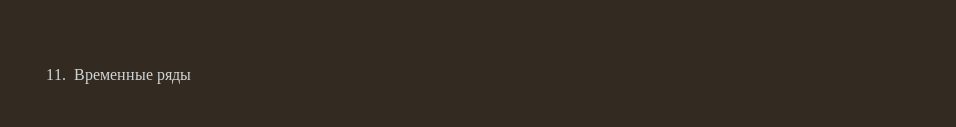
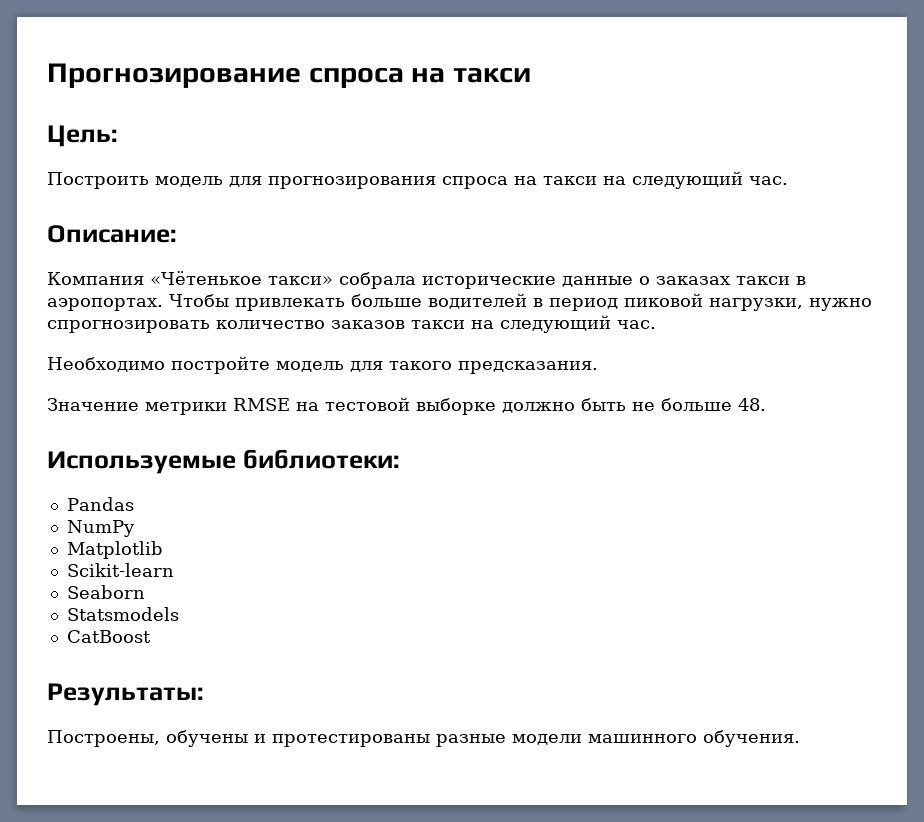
[46,69,192,84] 11. Временные ряды -> [47,63,532,88] [47,125,118,147] [47,171,788,189] [47,225,177,243] [47,271,806,289] [47,293,872,311] [47,315,656,333] [47,356,598,374] [47,397,766,415] [47,449,400,474] [66,497,134,511] [66,520,135,537] [66,541,163,559] [66,563,174,577] [66,585,145,599] [66,607,179,621] [66,630,151,643] [47,683,204,706] [47,730,800,747] Прогнозирование спроса на такси // Цель: // Построить модель для прогнозирования спроса на такси на следующий час. // Описание: // Компания «Чётенькое такси» собрала исторические данные о заказах такси в аэропортах. Чтобы привлекать больше водителей в период пиковой нагрузки, нужно спрогнозировать количество заказов такси на следующий час. // Необходимо постройте модель для такого предсказания. // Значение метрики RMSE на тестовой выборке должно быть не больше 48. // Используемые библиотеки: // Pandas // NumPy // Matplotlib // Scikit-learn // Seaborn // Statsmodels // CatBoost // Результаты: // Построены, обучены и протестированы разные модели машинного обучения.

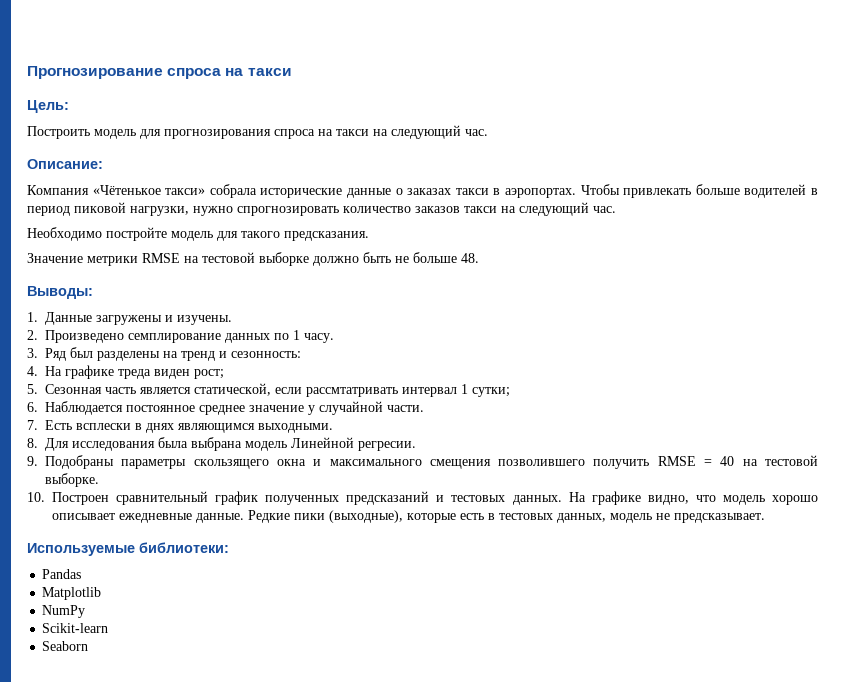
(766, 404) none -> [27,286,93,299] [27,312,232,325] [27,330,334,343] [27,347,301,361] [27,365,224,379] [27,383,510,397] [27,401,424,415] [27,420,333,433] [27,437,416,451] [27,455,818,469] [45,473,99,487] [27,491,819,505] [52,510,765,523] // Выводы: // 1. Данные загружены и изучены. // 2. Произведено семплирование данных по 1 часу. // 3. Ряд был разделены на тренд и сезонность: // 4. На графике треда виден рост; // 5. Сезонная часть является статической, если рассмтатривать интервал 1 сутки; // 6. Наблюдается постоянное среднее значение у случайной части. // 7. Есть всплески в днях являющимся выходными. // 8. Для исследования была выбрана модель Линейной регресии. // 9. Подобраны параметры скользящего окна и максимального смещения позволившего получить RMSE = 40 на тестовой выборке. // 10. Построен сравнительный график полученных предсказаний и тестовых данных. На графике видно, что модель хорошо описывает ежедневные данные. Редкие пики (выходные), которые есть в тестовых данных, модель не предсказывает.
(134, 504) none -> [42,587,102,600] // Matplotlib
[66,541,163,559] // Matplotlib -> (86, 611) none
[66,607,179,621] [66,630,151,643] [47,683,204,706] [47,730,800,747] // Statsmodels // CatBoost // Результаты: // Построены, обучены и протестированы разные модели машинного обучения. -> (89, 646) none

